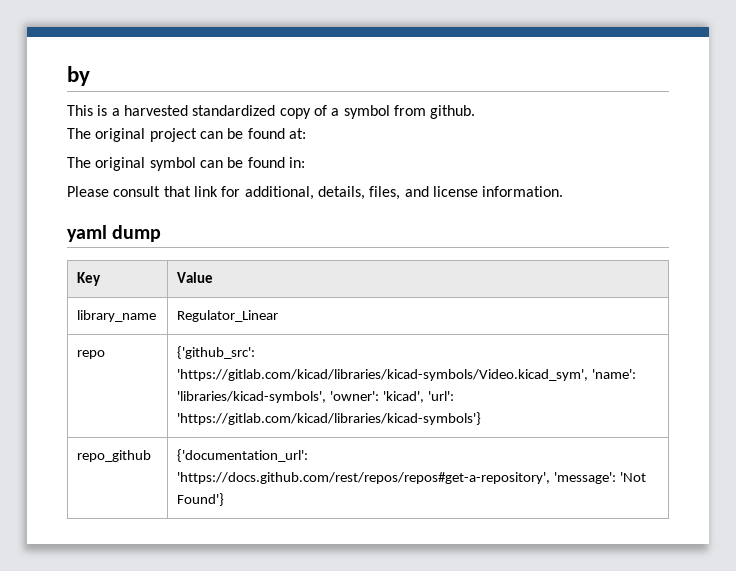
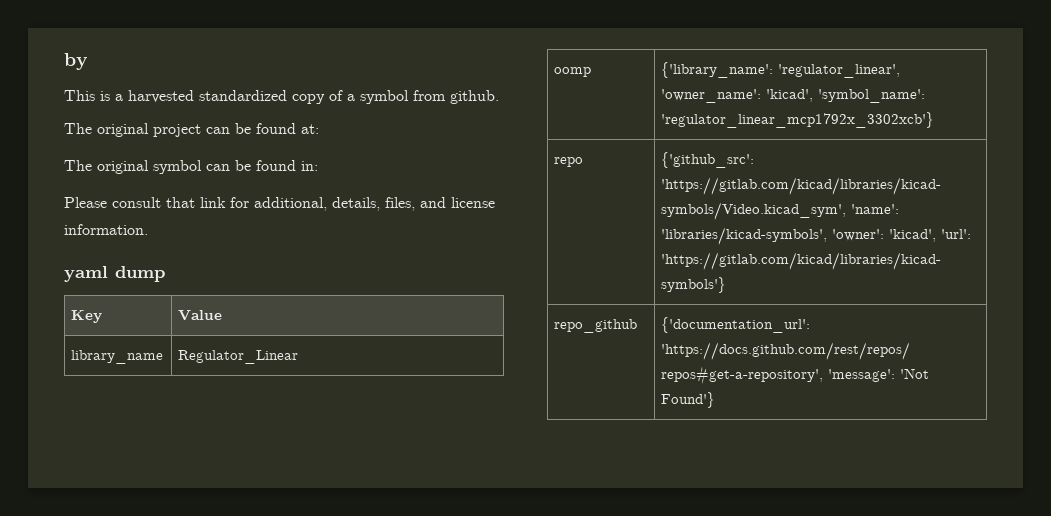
(279, 316) none -> [554,67,592,77] [661,62,901,78] [661,89,926,103] [661,112,935,128] // oomp | {'library_name': 'regulator_linear', 'owner_name': 'kicad', 'symbol_name': 'regulator_linear_mcp1792x_3302xcb'}

